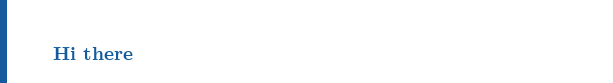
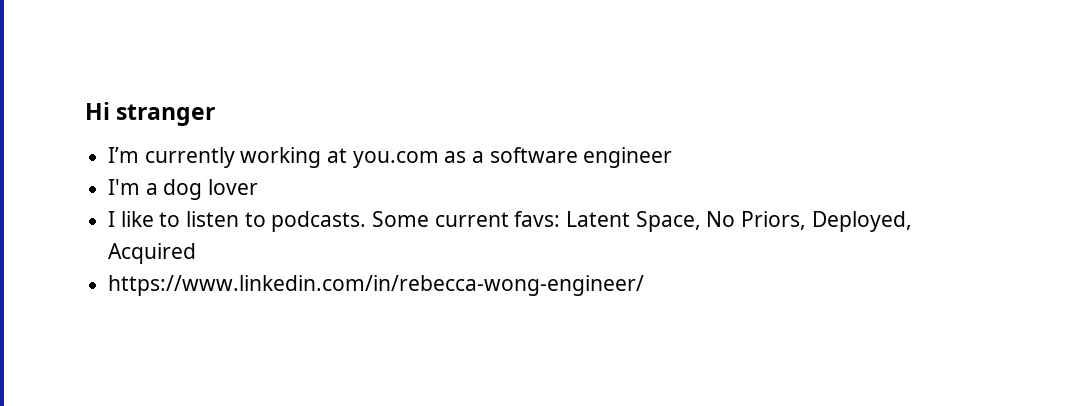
[83,47,133,60] there -> [116,104,216,126] [108,147,673,168] [108,179,259,200] [108,211,912,232] [108,243,197,264] [108,275,645,296] stranger // I’m currently working at you.com as a software engineer // I'm a dog lover // I like to listen to podcasts. Some current favs: Latent Space, No Priors, Deployed, Acquired // https://www.linkedin.com/in/rebecca-wong-engineer/

